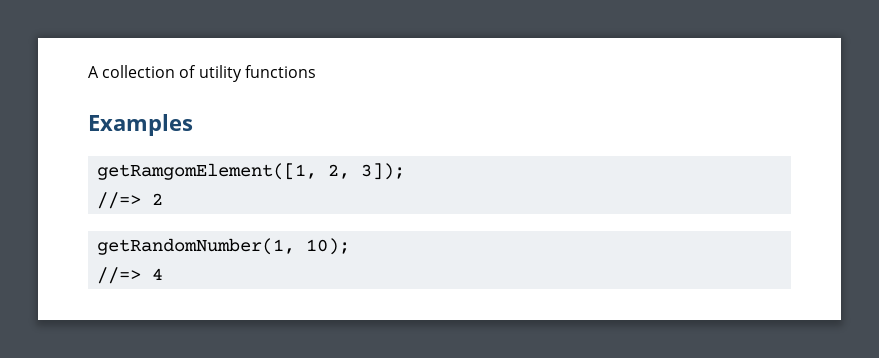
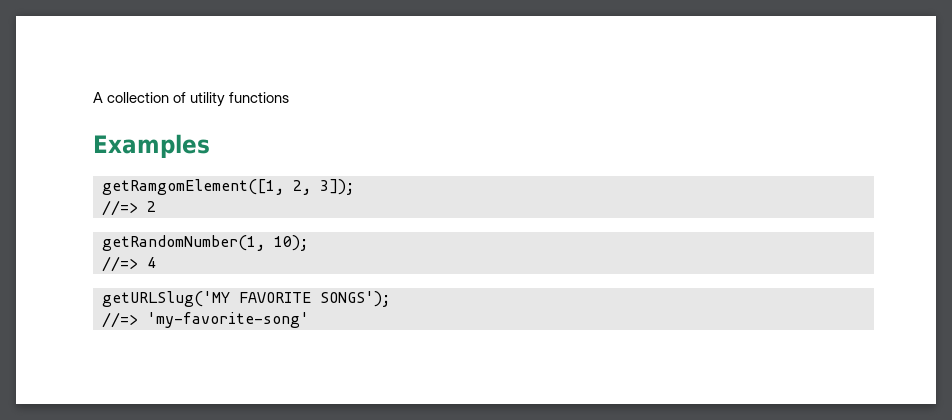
(164, 274) none -> [102,291,390,307] [102,312,309,328] // getURLSlug('MY FAVORITE SONGS'); // //=> 'my-favorite-song'

